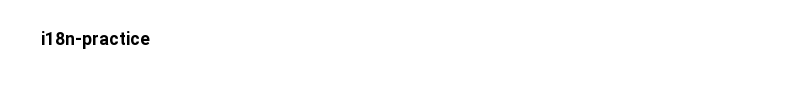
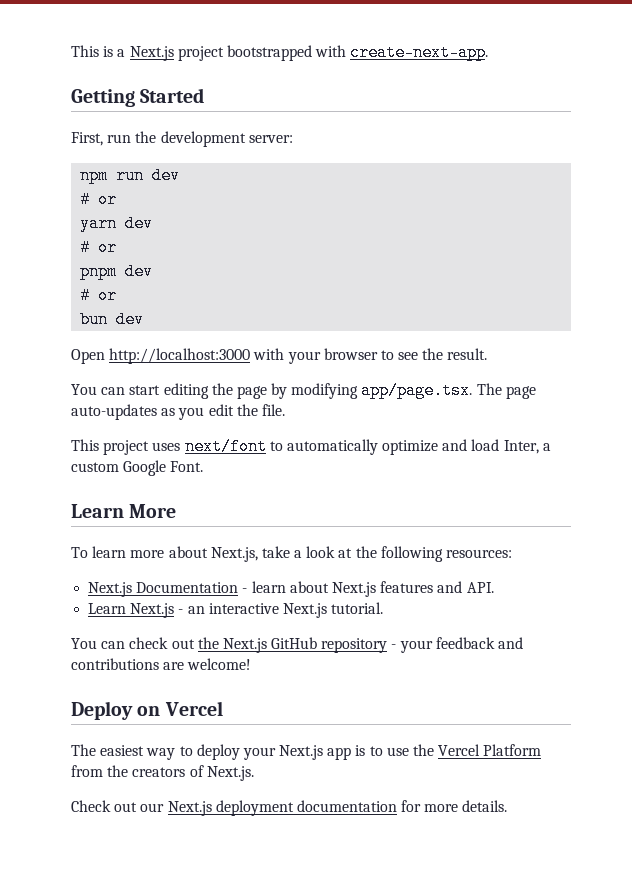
[41,31,150,49] i18n-practice -> [71,44,489,61] [71,88,205,107] [71,131,293,147] [80,167,181,184] [80,191,118,208] [80,215,154,232] [80,239,118,256] [80,263,154,280] [80,287,118,304] [80,311,145,328] [71,348,488,364] [71,382,536,399] [71,404,285,420] [71,438,551,455] [71,460,204,476] [71,504,177,518] [71,546,513,562] [88,581,494,597] [88,602,384,618] [71,637,524,653] [71,658,252,670] [71,701,223,720] [71,744,542,760] [71,765,254,781] [71,800,508,816] This is a Next.js project bootstrapped with create-next-app. // Getting Started // First, run the development server: // npm run dev // # or // yarn dev // # or // pnpm dev // # or // bun dev // Open http://localhost:3000 with your browser to see the result. // You can start editing the page by modifying app/page.tsx. The page auto-updates as you edit the file. // This project uses next/font to automatically optimize and load Inter, a custom Google Font. // Learn More // To learn more about Next.js, take a look at the following resources: // Next.js Documentation - learn about Next.js features and API. // Learn Next.js - an interactive Next.js tutorial. // You can check out the Next.js GitHub repository - your feedback and contributions are welcome! // Deploy on Vercel // The easiest way to deploy your Next.js app is to use the Vercel Platform from the creators of Next.js. // Check out our Next.js deployment documentation for more details.

